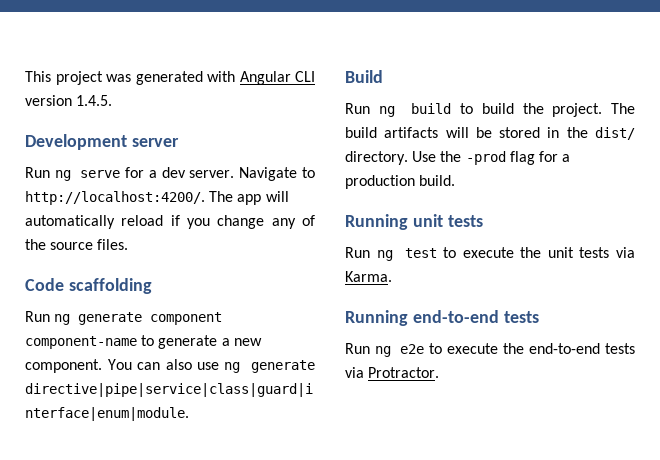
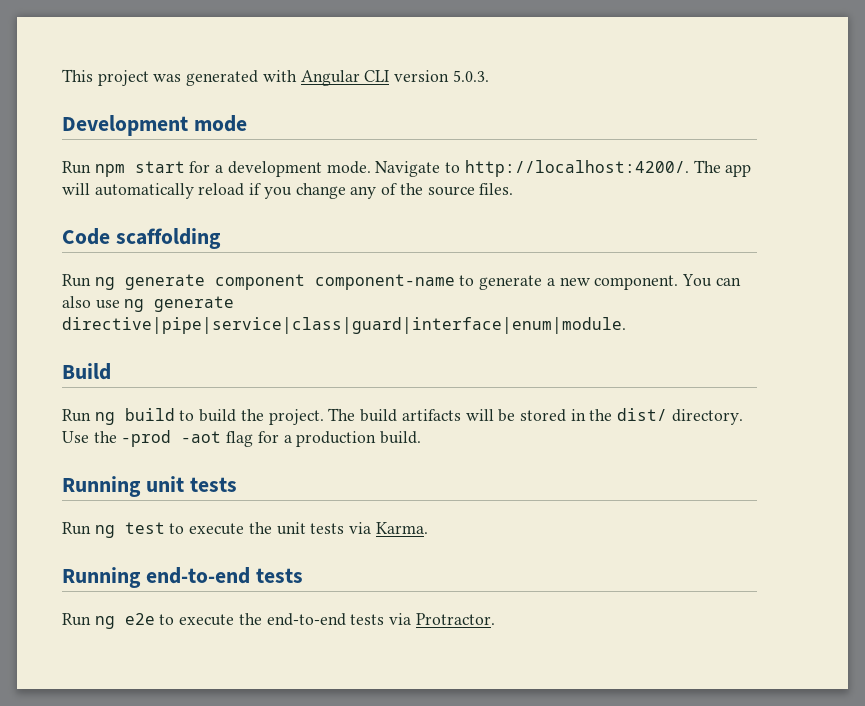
[76,95,113,106] 1.4.5. -> [452,70,489,82] 5.0.3.
[131,138,179,147] [25,167,235,181] server // Run ng serve for a dev server. -> [193,115,247,132] [62,161,371,177] mode // Run npm start for a development mode.
(506, 158) none -> [181,431,222,443] -aot

